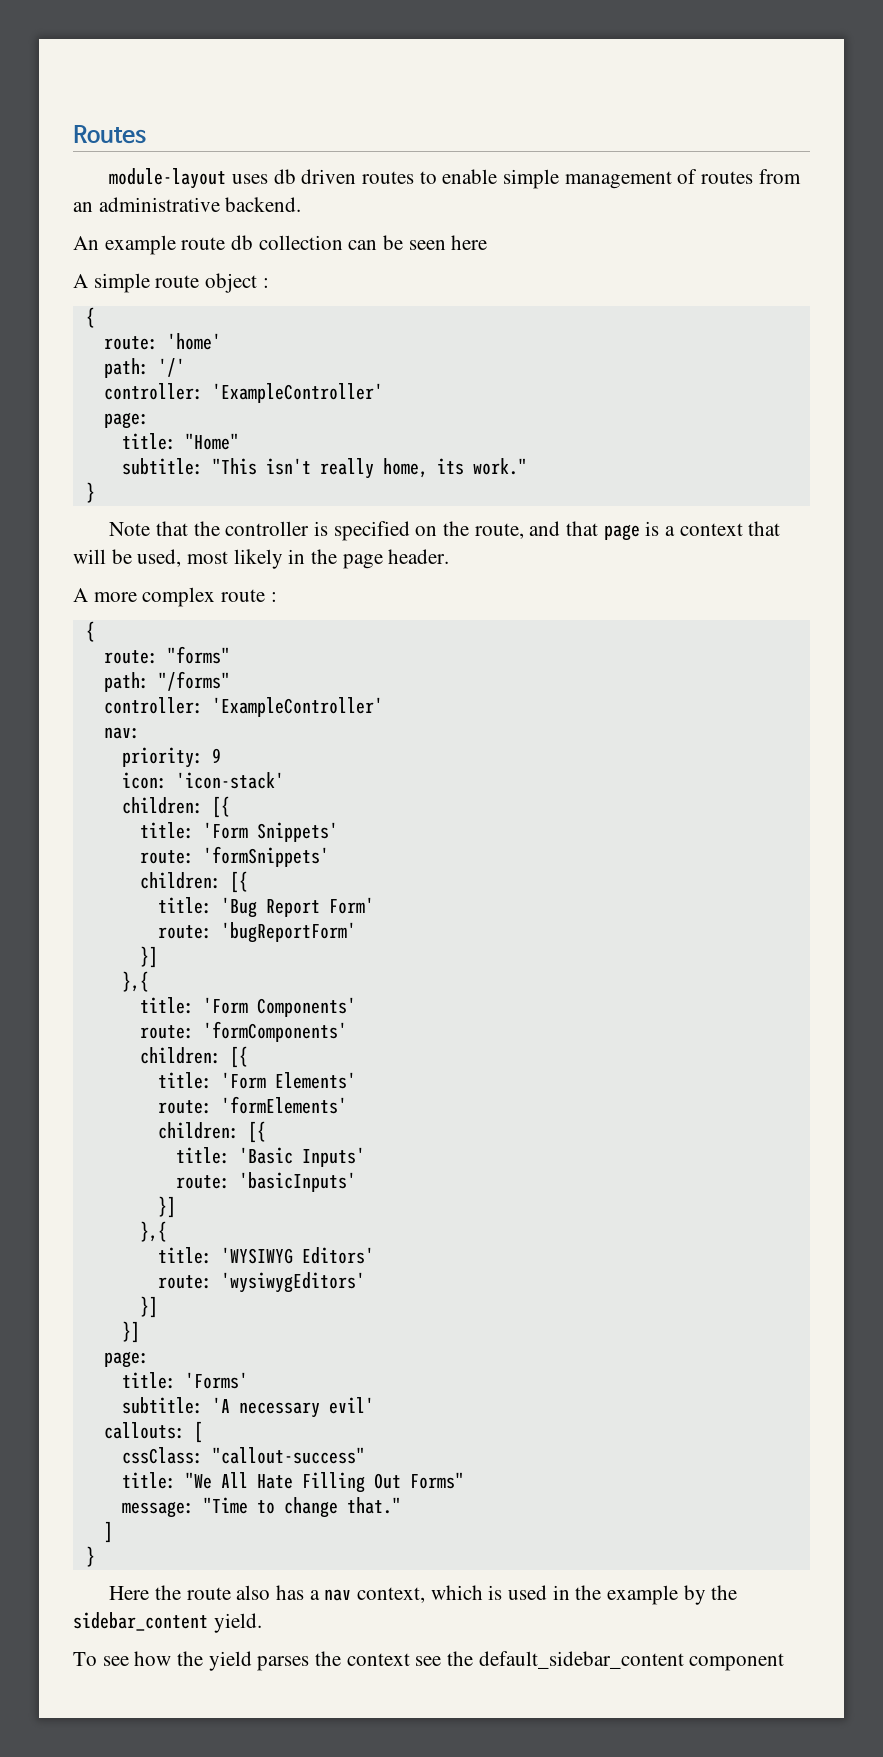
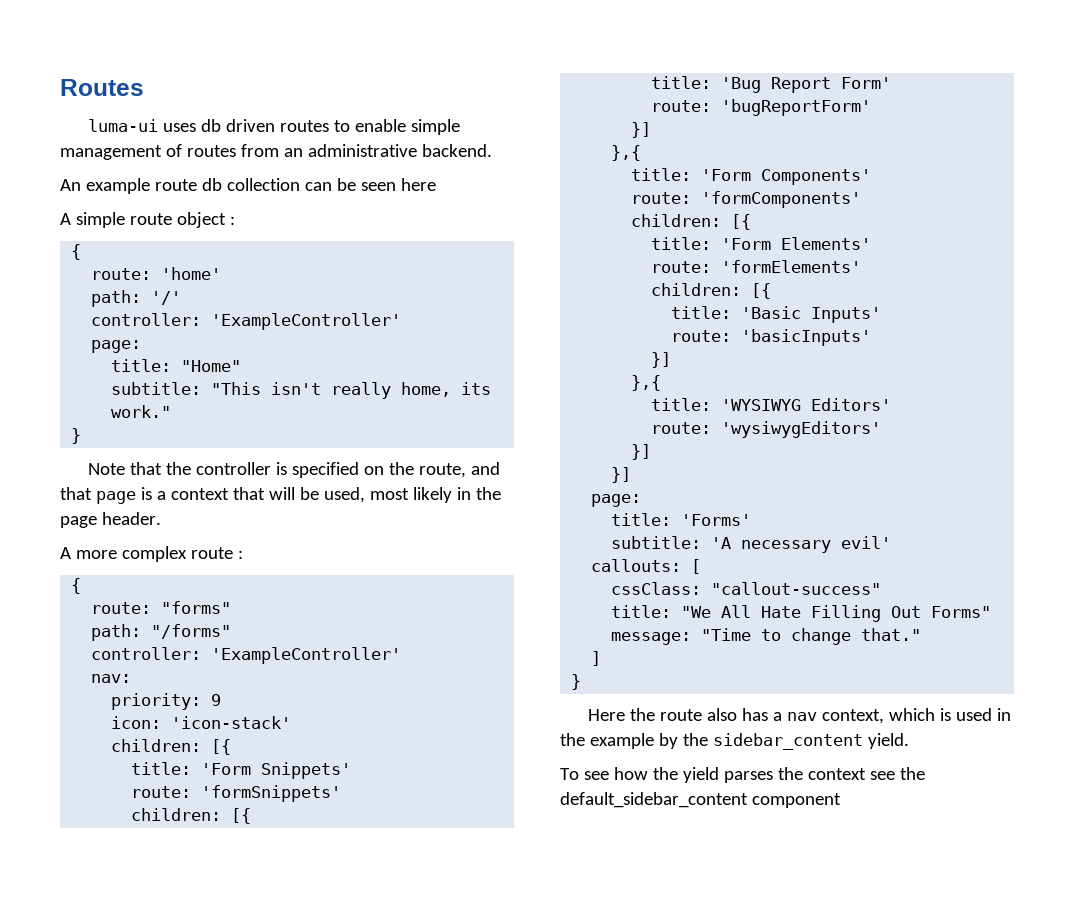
[109,168,227,189] module-layout -> [87,119,158,132] luma-ui

